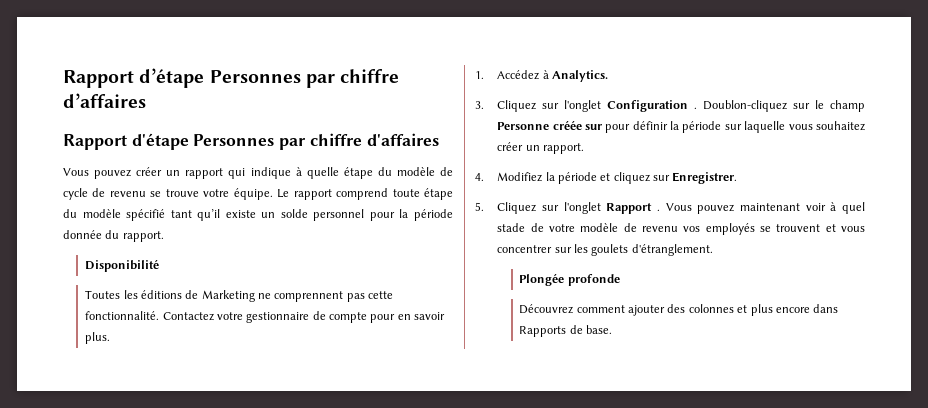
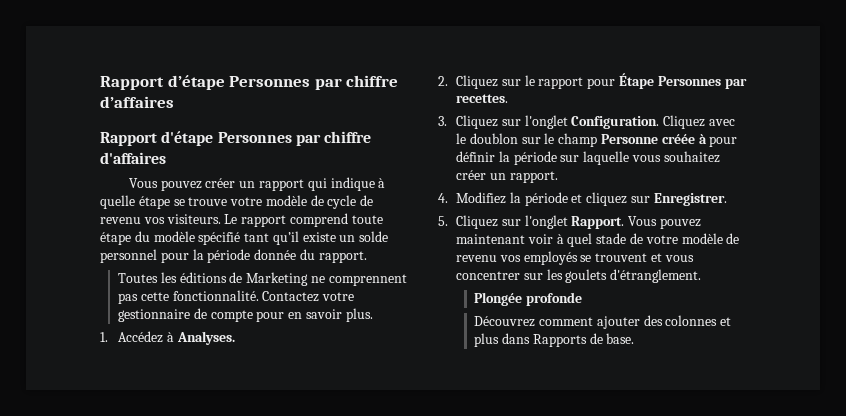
[377,167,392,176] du -> [173,197,263,206] se trouve votre
[150,188,273,200] se trouve votre équipe. -> [143,214,221,224] vos visiteurs.
[85,260,160,272] // Disponibilité -> (367, 257) none
[551,70,608,82] Analytics. -> [176,331,235,345] [438,73,747,89] [456,94,509,103] Analyses. // 2. Cliquez sur le rapport pour Étape Personnes par recettes.
[607,100,788,112] Configuration . Doublon-cliquez -> [571,115,736,129] [456,133,518,144] Configuration. Cliquez avec le doublon
[584,124,602,130] sur -> [698,134,707,144] à
[606,203,660,214] Rapport . -> [571,216,625,229] Rapport.
[775,307,810,313] encore -> (500, 340) none

